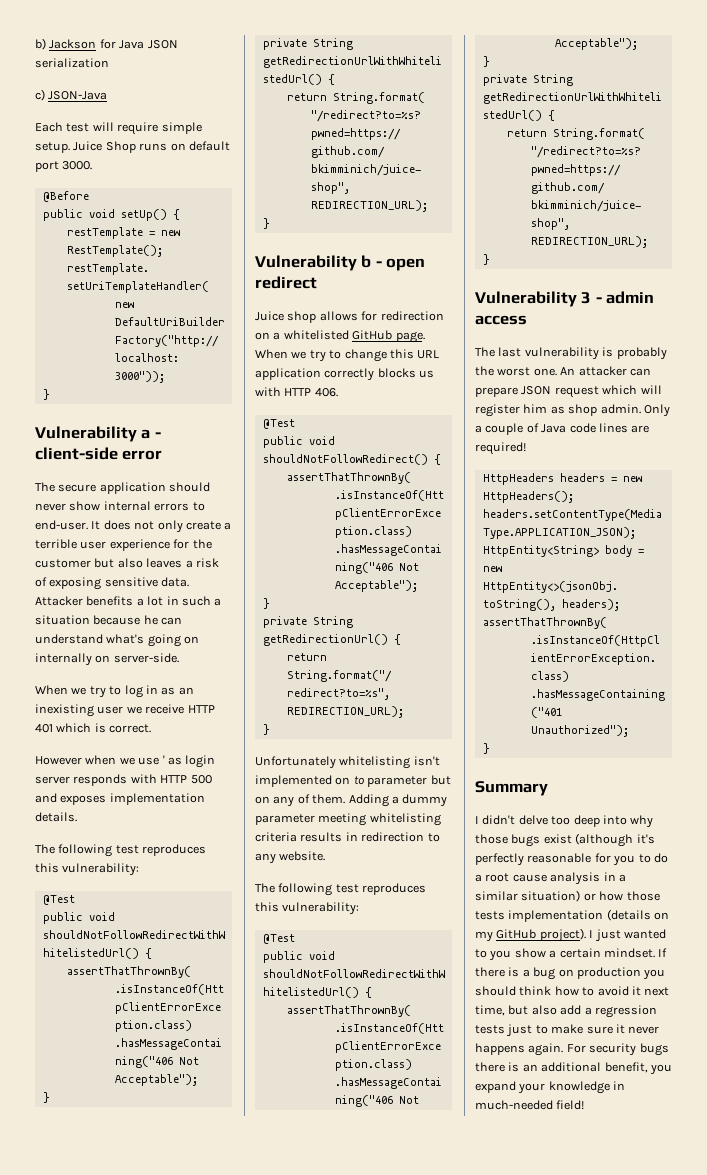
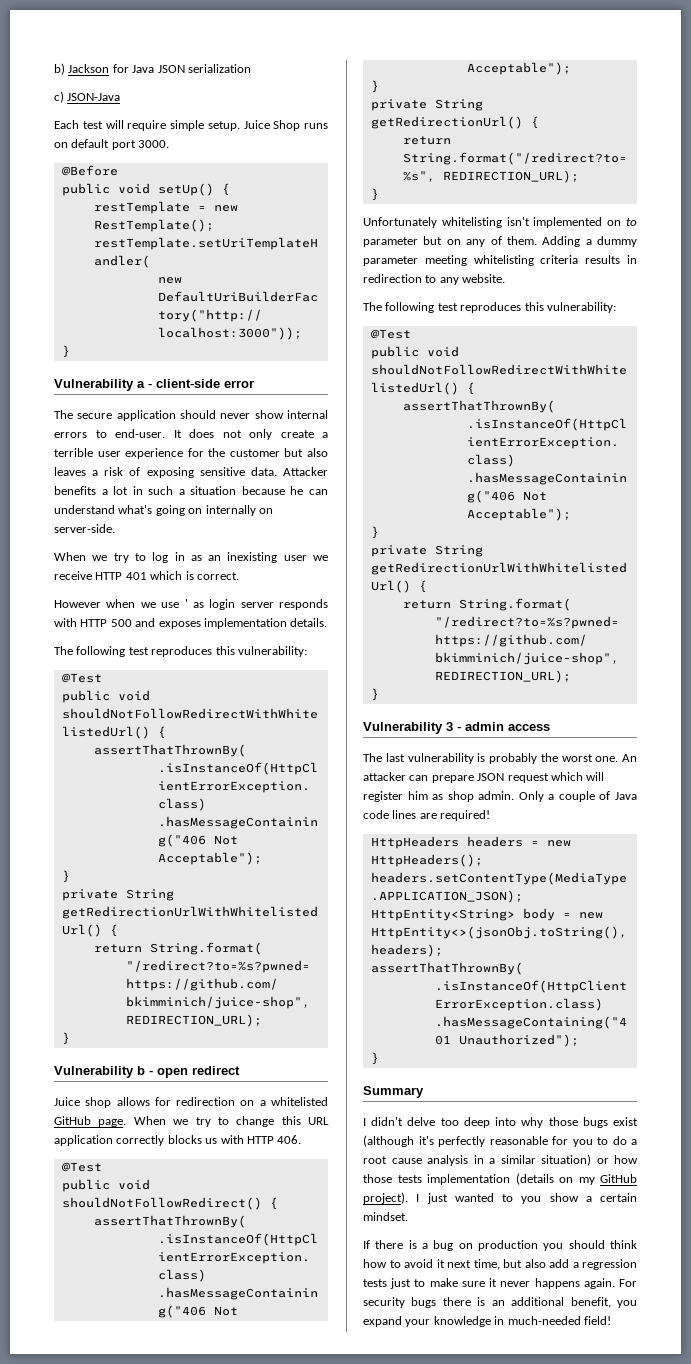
(655, 953) none -> (408, 1216) //

